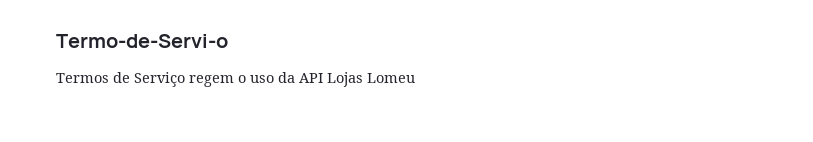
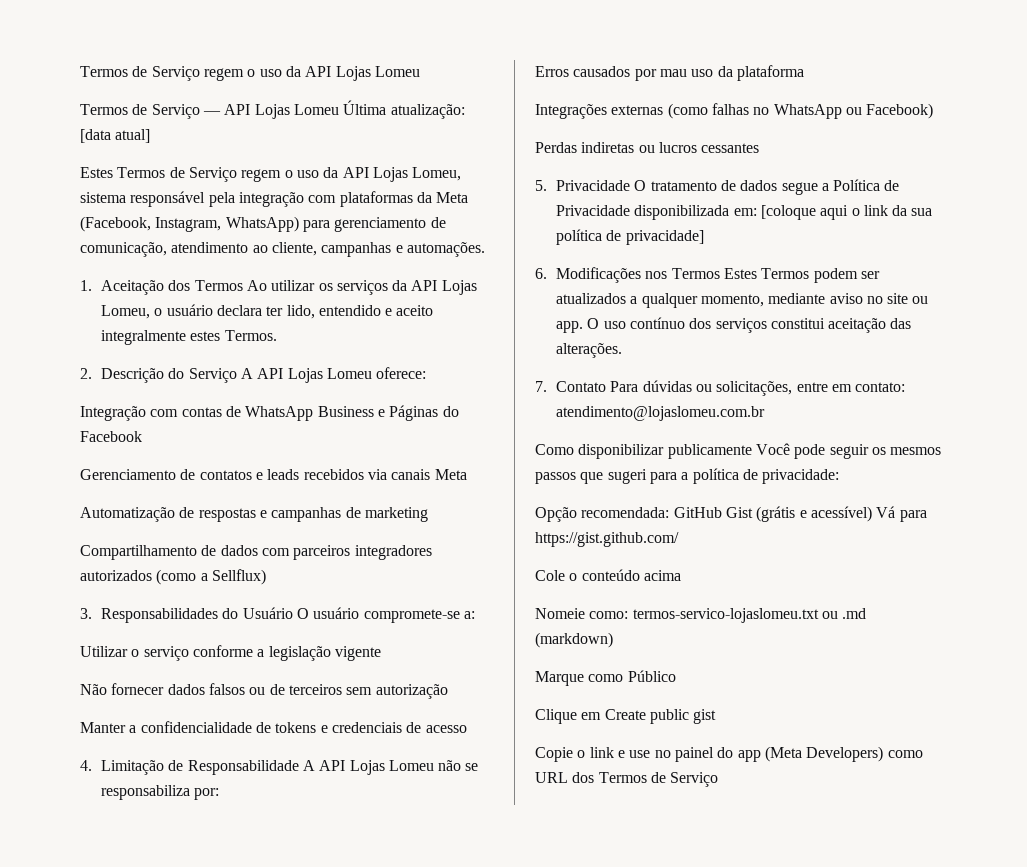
[56,34,228,48] Termo-de-Servi-o // -> (80, 71) none
(415, 78) none -> [80,100,465,119] [80,129,151,143] [80,167,462,182] [80,191,469,207] [80,216,446,232] [80,242,485,257] [80,280,477,295] [100,304,434,319] [100,330,277,345] [80,367,427,383] [80,405,459,421] [80,431,142,442] [80,469,467,480] [80,507,428,522] [80,545,432,560] [80,569,266,585] [80,607,475,623] [80,645,381,661] [80,683,448,699] [80,721,467,733] [80,760,479,775] [100,785,220,800] [535,65,804,81] [535,103,934,119] [535,142,760,153] [535,179,900,195] [555,205,933,220] [555,229,704,245] [535,267,880,283] [555,293,929,308] [555,317,912,333] [555,343,622,358] [535,380,906,396] [555,406,765,421] [535,443,942,459] [535,468,840,484] [535,506,927,522] [535,532,679,547] [535,569,681,581] [535,608,867,623] [535,632,613,648] [535,670,676,686] [535,709,717,724] [535,746,923,762] [535,772,719,787] // Termos de Serviço — API Lojas Lomeu Última atualização: [data atual] // Estes Termos de Serviço regem o uso da API Lojas Lomeu, sistema responsável pela integração com plataformas da Meta (Facebook, Instagram, WhatsApp) para gerenciamento de comunicação, atendimento ao cliente, campanhas e automações. // 1. Aceitação dos Termos Ao utilizar os serviços da API Lojas Lomeu, o usuário declara ter lido, entendido e aceito integralmente estes Termos. // 2. Descrição do Serviço A API Lojas Lomeu oferece: // Integração com contas de WhatsApp Business e Páginas do Facebook // Gerenciamento de contatos e leads recebidos via canais Meta // Automatização de respostas e campanhas de marketing // Compartilhamento de dados com parceiros integradores autorizados (como a Sellflux) // 3. Responsabilidades do Usuário O usuário compromete-se a: // Utilizar o serviço conforme a legislação vigente // Não fornecer dados falsos ou de terceiros sem autorização // Manter a confidencialidade de tokens e credenciais de acesso // 4. Limitação de Responsabilidade A API Lojas Lomeu não se responsabiliza por: // Erros causados por mau uso da plataforma // Integrações externas (como falhas no WhatsApp ou Facebook) // Perdas indiretas ou lucros cessantes // 5. Privacidade O tratamento de dados segue a Política de Privacidade disponibilizada em: [coloque aqui o link da sua política de privacidade] // 6. Modificações nos Termos Estes Termos podem ser atualizados a qualquer momento, mediante aviso no site ou app. O uso contínuo dos serviços constitui aceitação das alterações. // 7. Contato Para dúvidas ou solicitações, entre em contato: atendimento@lojaslomeu.com.br // Como disponibilizar publicamente Você pode seguir os mesmos passos que sugeri para a política de privacidade: // Opção recomendada: GitHub Gist (grátis e acessível) Vá para https://gist.github.com/ // Cole o conteúdo acima // Nomeie como: termos-servico-lojaslomeu.txt ou .md (markdown) // Marque como Público // Clique em Create public gist // Copie o link e use no painel do app (Meta Developers) como URL dos Termos de Serviço

